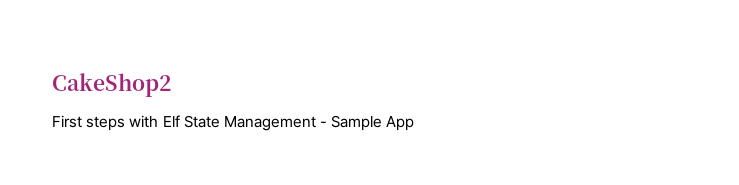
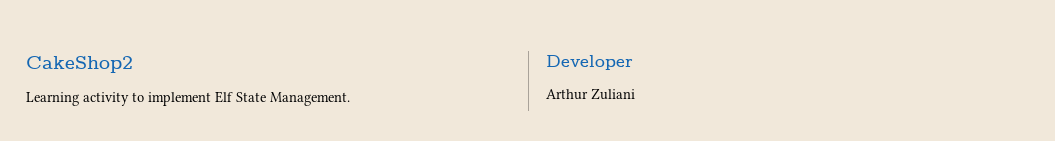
[52,115,415,131] First steps with Elf State Management - Sample App -> [26,91,350,106] [546,55,633,70] [546,88,635,100] Learning activity to implement Elf State Management. // Developer // Arthur Zuliani

